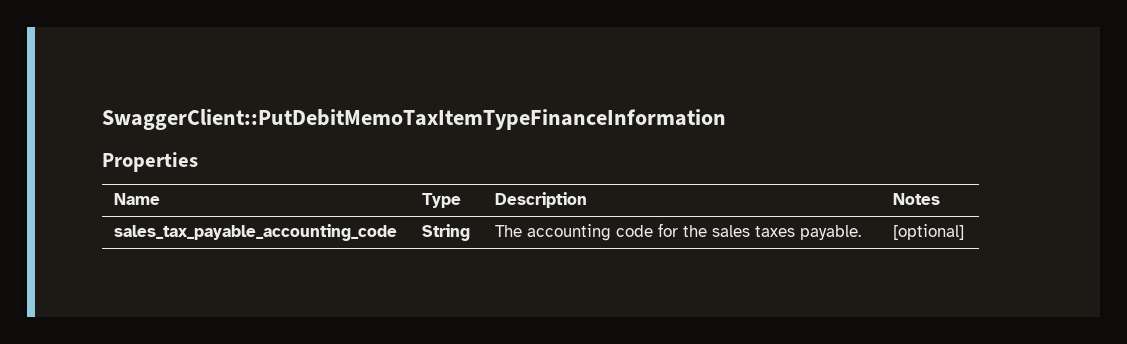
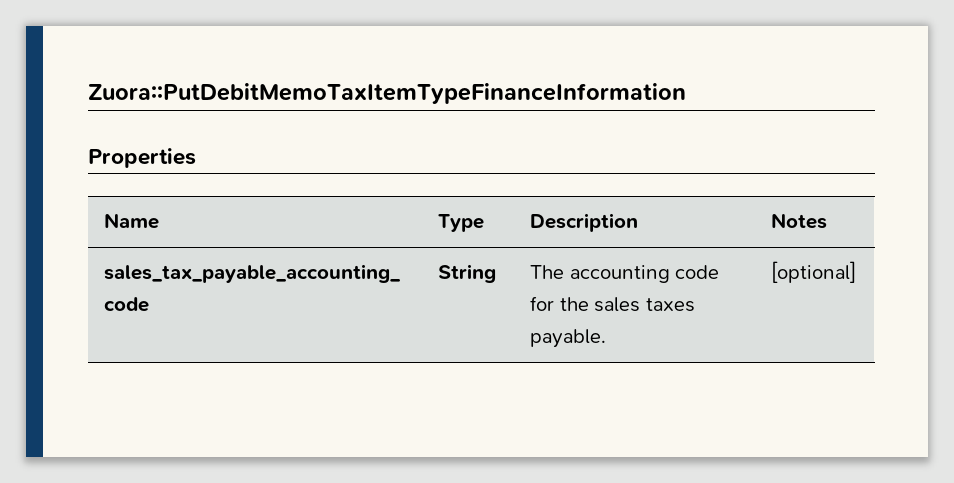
[102,109,726,130] SwaggerClient::PutDebitMemoTaxItemTypeFinanceInformation -> [88,83,686,104] Zuora::PutDebitMemoTaxItemTypeFinanceInformation

